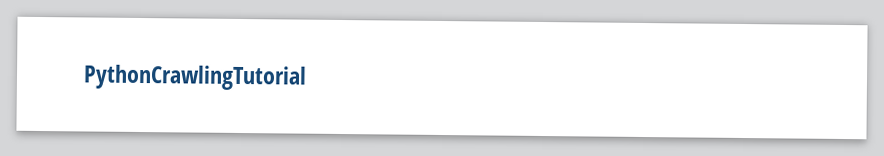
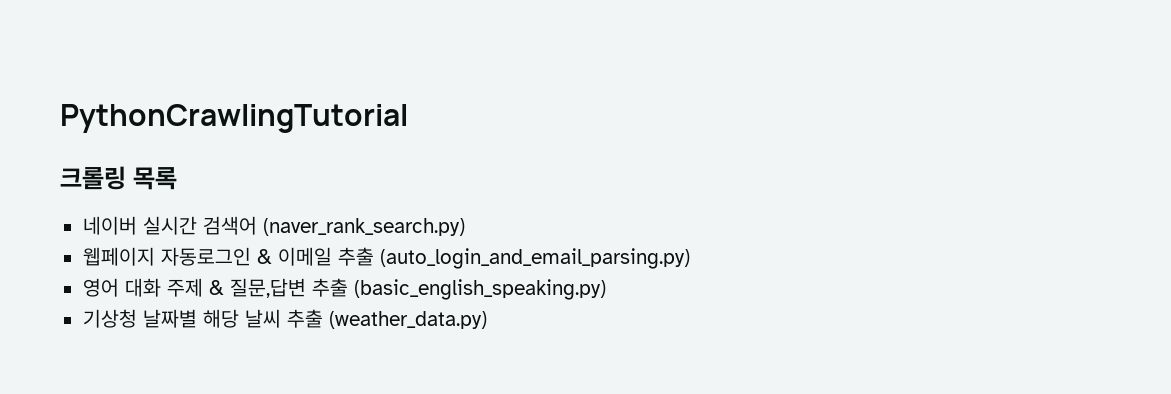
(307, 77) none -> [60,166,177,190] [82,216,465,236] [82,247,690,269] [82,278,606,300] [82,309,487,329] // 크롤링 목록 // 네이버 실시간 검색어 (naver_rank_search.py) // 웹페이지 자동로그인 & 이메일 추출 (auto_login_and_email_parsing.py) // 영어 대화 주제 & 질문,답변 추출 (basic_english_speaking.py) // 기상청 날짜별 해당 날씨 추출 (weather_data.py)

